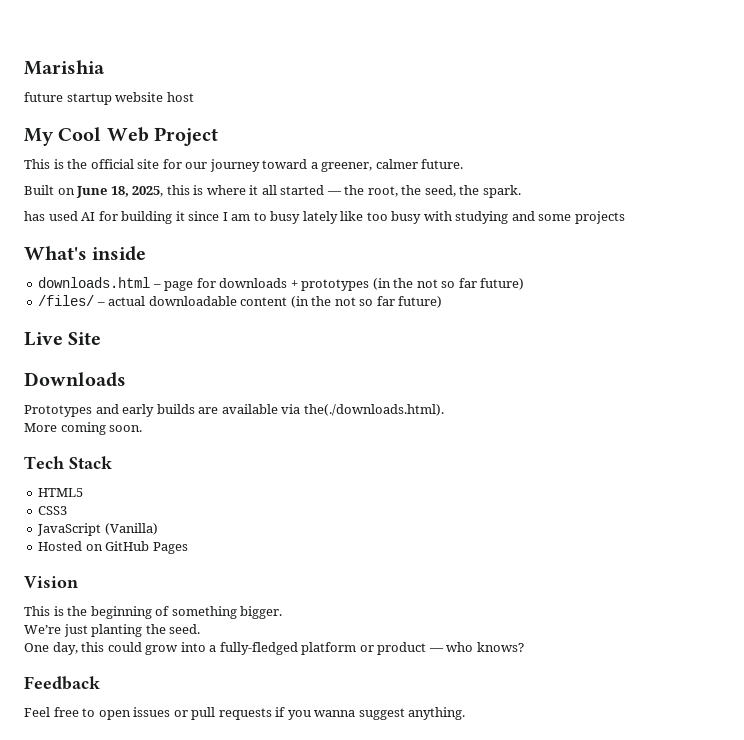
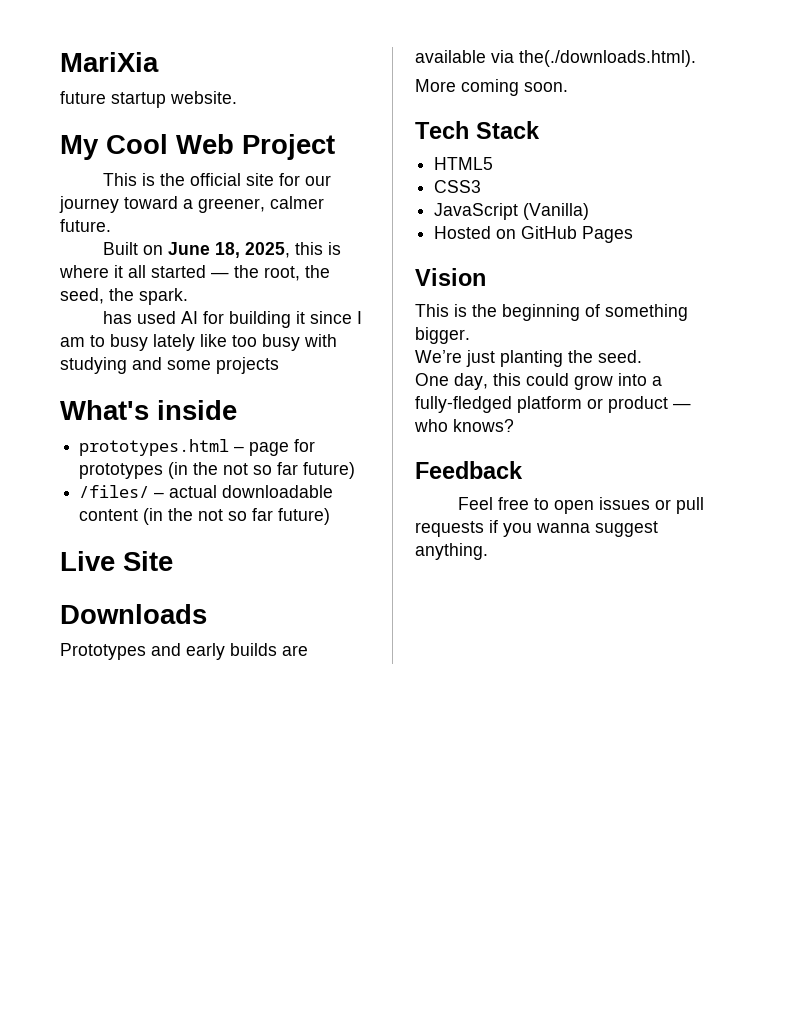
[24,60,105,75] Marishia -> [60,52,159,72] MariXia
[115,92,194,102] website host -> [170,91,237,104] website.
[38,277,151,288] downloads.html -> [79,439,230,456] prototypes.html
[219,278,298,288] downloads + -> (316, 445) none

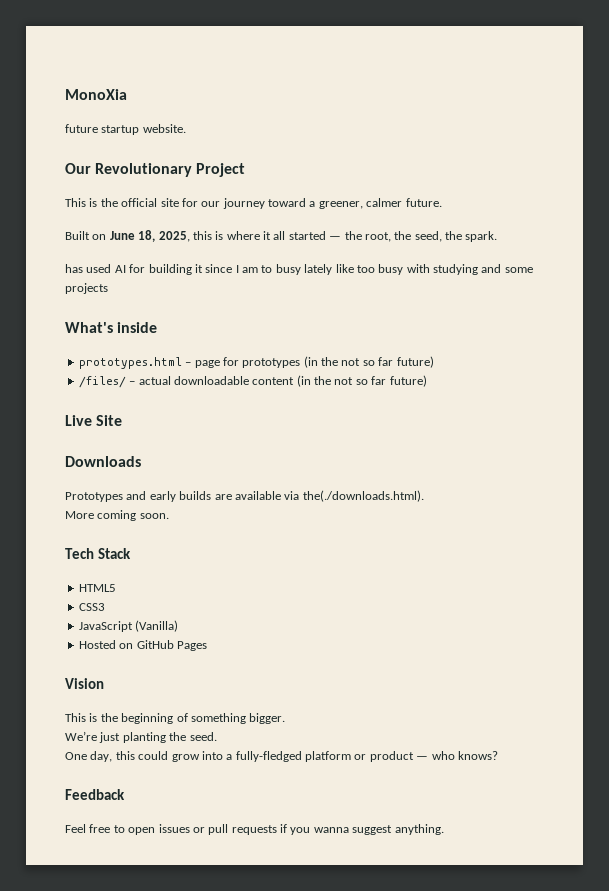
[60,52,159,72] MariXia -> [65,89,127,100] MonoXia
[60,134,234,160] My Cool Web -> [65,163,193,177] Our Revolutionary

